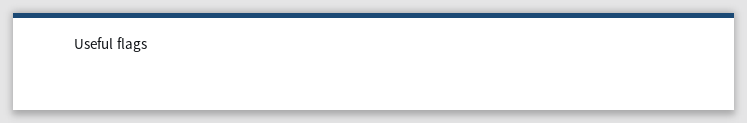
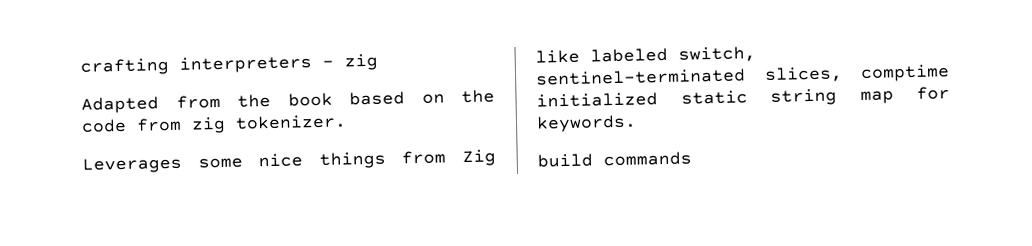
[74,37,147,52] Useful flags -> [80,53,378,76] [81,89,495,114] [81,114,347,134] [82,149,496,174] [535,46,756,64] [535,64,950,86] [536,86,950,108] [536,114,637,133] [537,151,692,168] crafting interpreters - zig // Adapted from the book based on the code from zig tokenizer. // Leverages some nice things from Zig like labeled switch, sentinel-terminated slices, comptime initialized static string map for keywords. // build commands

